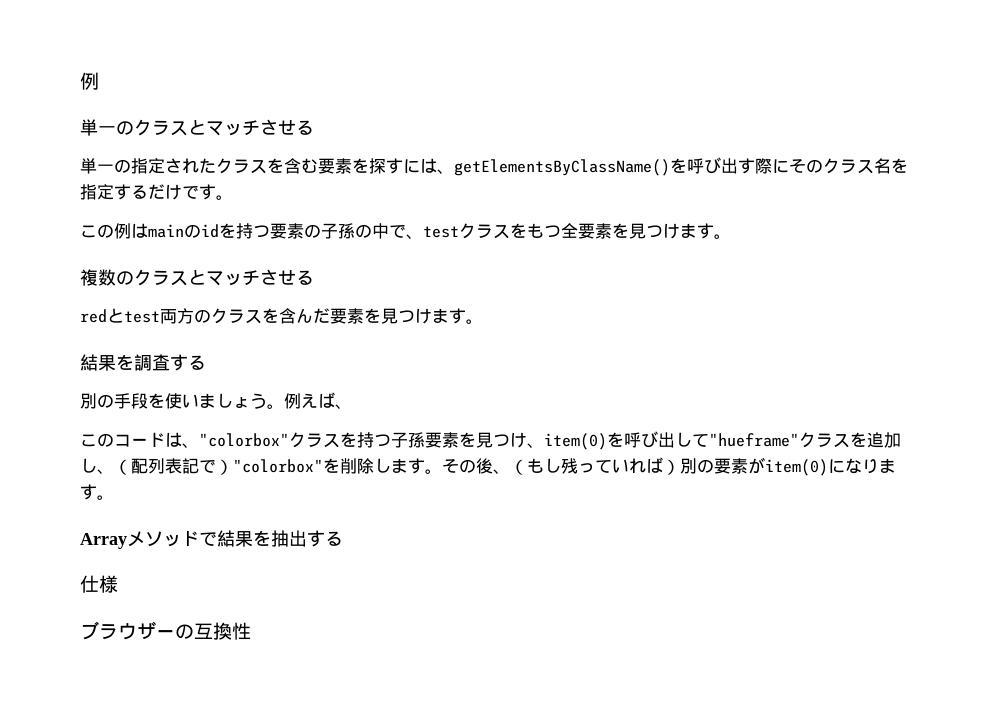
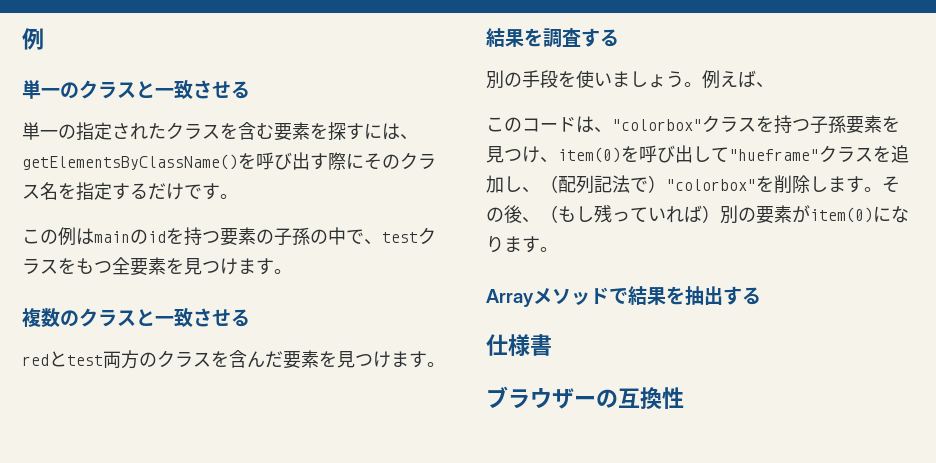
[206,120,260,136] マッチ -> [155,80,193,99] 一致
[206,270,260,286] マッチ -> [155,308,193,327] 一致
[165,458,199,474] 表記 -> [594,175,630,193] 記法
(118, 584) none -> [530,334,552,356] 書

